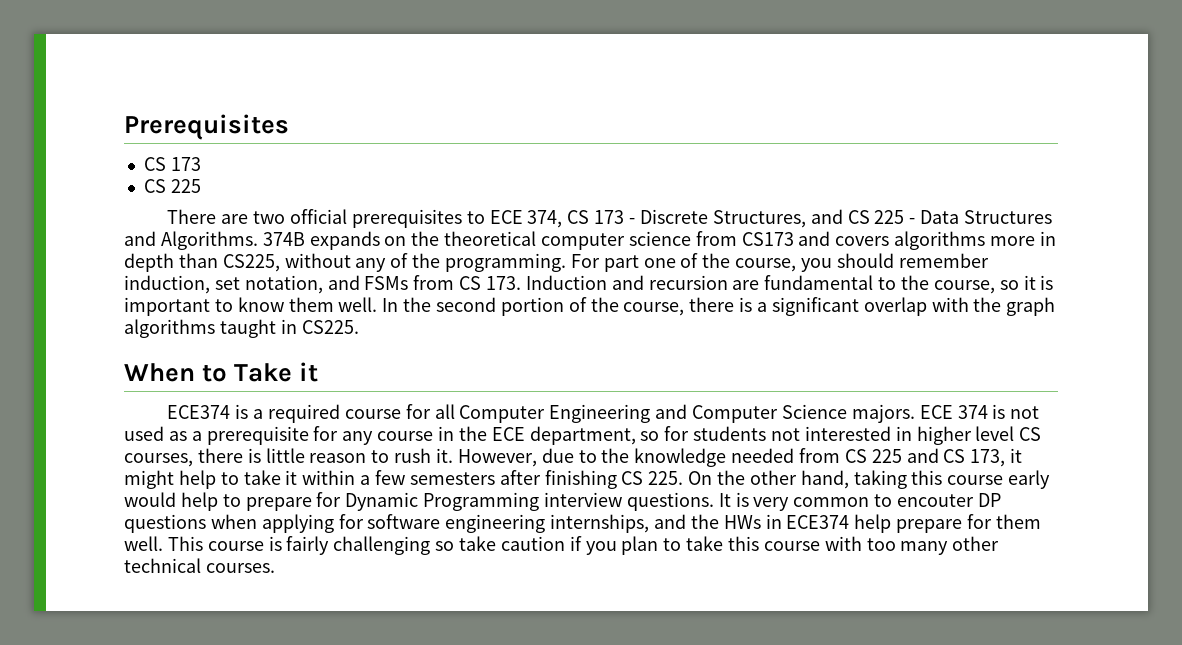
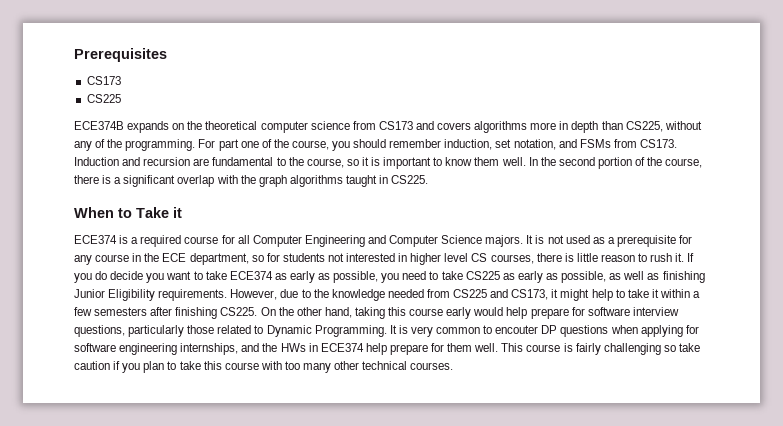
[143,157,201,171] [143,179,201,193] [167,209,1052,228] [124,231,305,250] CS 173 // CS 225 // There are two official prerequisites to ECE 374, CS 173 - Discrete Structures, and CS 225 - Data Structures and Algorithms. 374B -> [86,76,121,85] [86,94,121,103] [74,121,124,130] CS173 // CS225 // ECE374B
[459,276,522,290] CS 173. -> [639,139,677,148] CS173.
[919,405,988,419] ECE 374 -> [526,235,534,244] It
(454, 455) none -> [687,253,695,262] [74,271,705,283] [74,289,228,301] If you do decide you want to take ECE374 as early as possible, you need to take CS225 as early as possible, as well as finishing Junior Eligibility requirements.
[844,448,1006,467] CS 225 and CS 173, -> [453,289,549,300] CS225 and CS173,
[621,471,684,485] CS 225. -> [220,307,258,316] CS225.
[222,492,714,511] to prepare for Dynamic Programming interview questions. -> [530,307,679,319] [74,325,387,337] prepare for software interview questions, particularly those related to Dynamic Programming.

